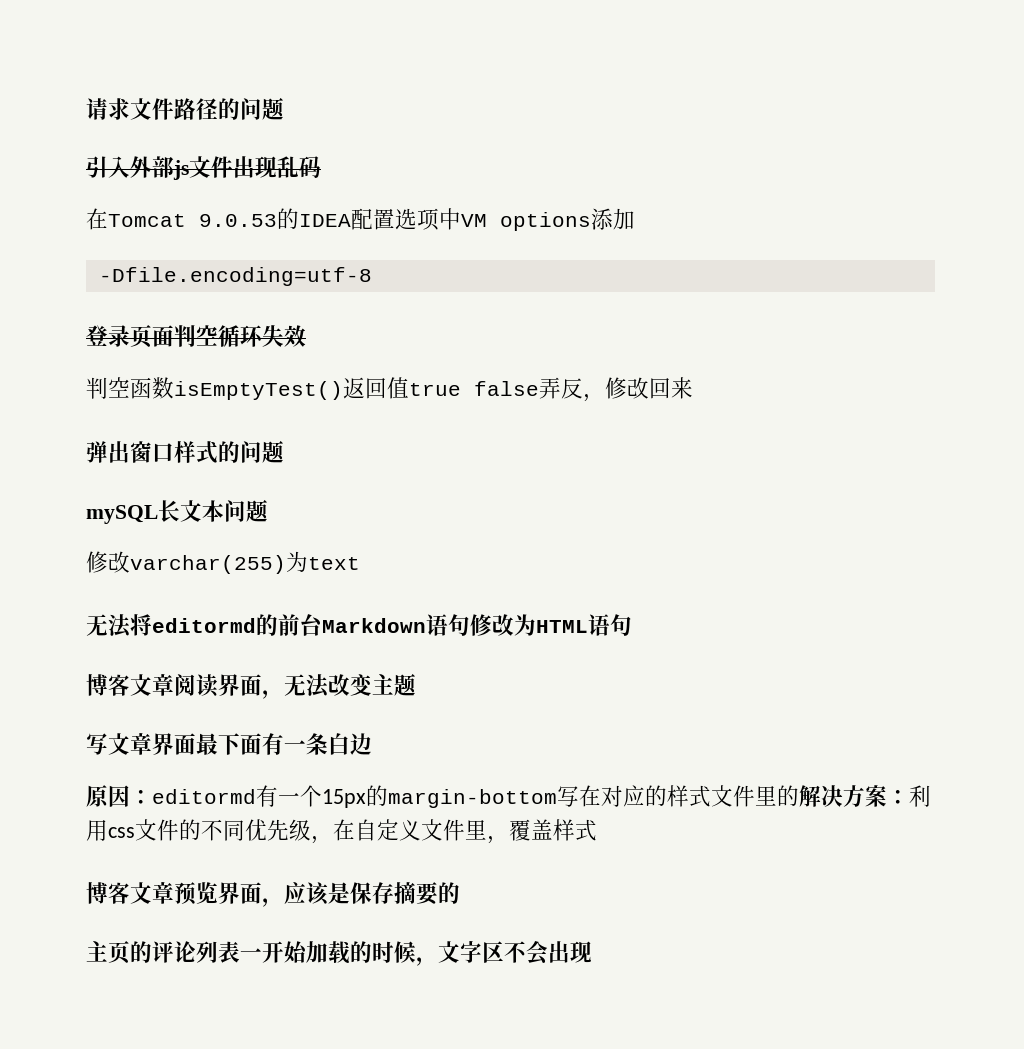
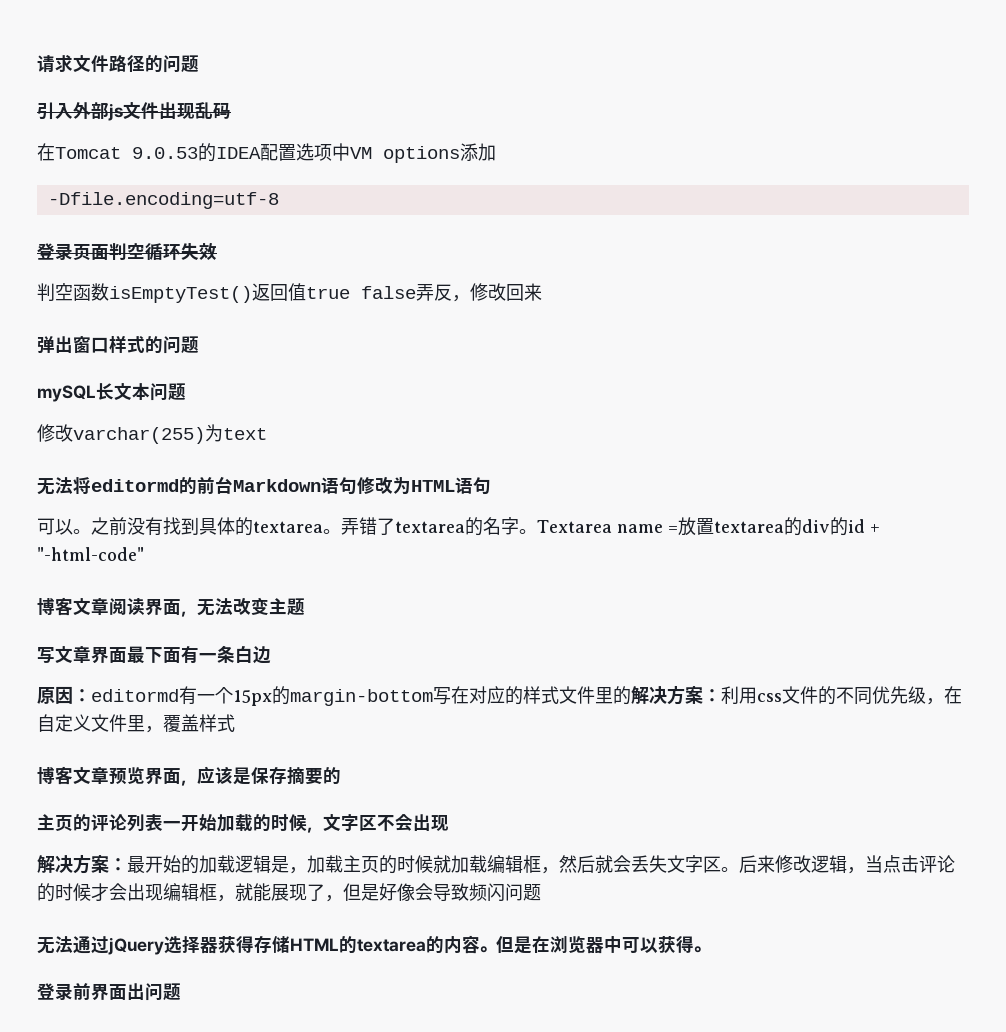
(632, 625) none -> [37,517,880,536] [37,547,144,561] // 可以。之前没有找到具体的textarea。弄错了textarea的名字。Textarea name =放置textarea的div的id + "-html-code"
(592, 952) none -> [37,854,955,874] [37,883,541,902] [37,935,710,955] [37,983,181,1001] // 解决方案：最开始的加载逻辑是，加载主页的时候就加载编辑框，然后就会丢失文字区。后来修改逻辑，当点击评论的时候才会出现编辑框，就能展现了，但是好像会导致频闪问题 // 无法通过jQuery选择器获得存储HTML的textarea的内容。但是在浏览器中可以获得。 // 登录前界面出问题

